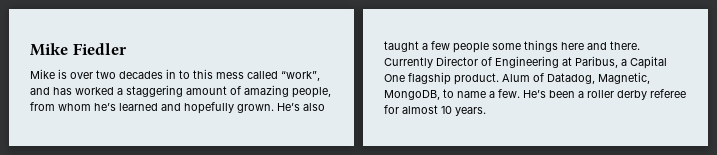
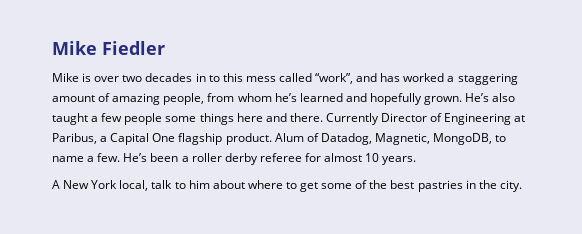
(486, 111) none -> [52,180,522,192] // A New York local, talk to him about where to get some of the best pastries in the city.

